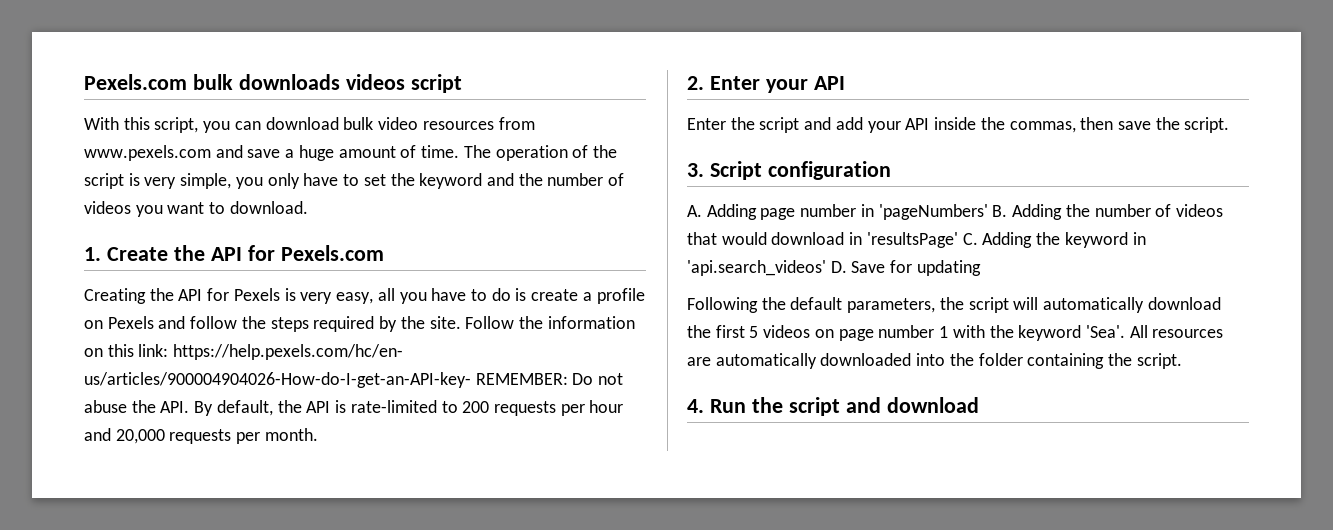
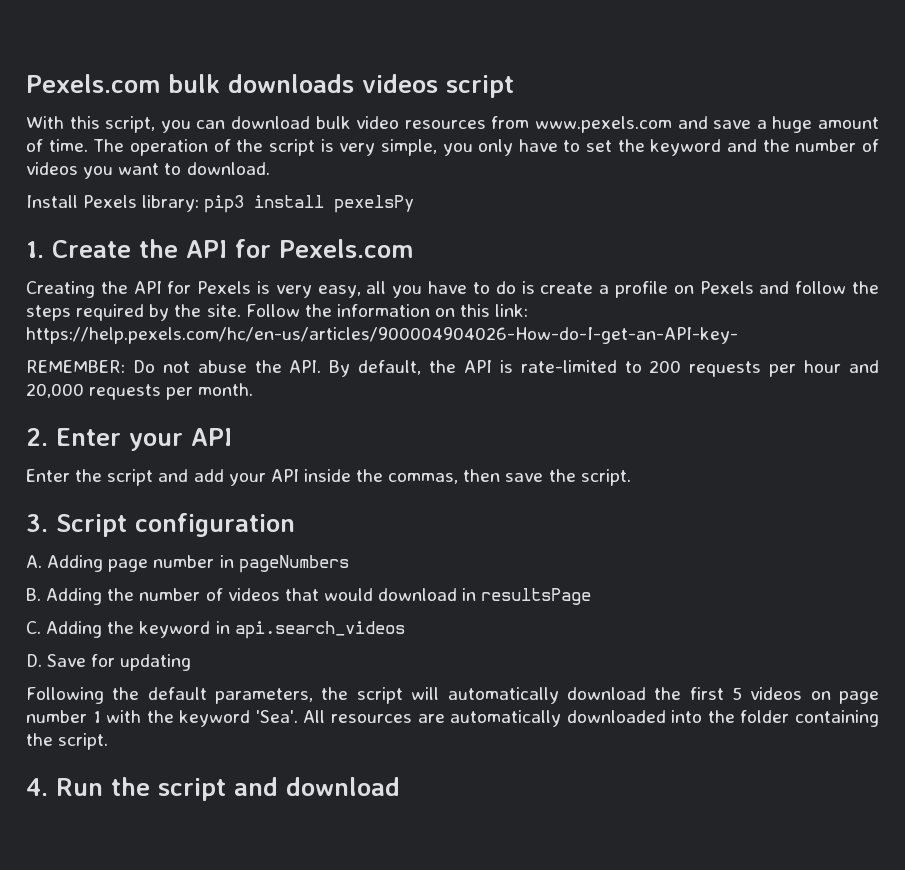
(308, 207) none -> [26,195,415,213] // Install Pexels library: pip3 install pexelsPy
[173,344,404,360] [84,372,471,388] https://help.pexels.com/hc/en- us/articles/900004904026-How-do-I-get-an-API-key- -> [26,327,738,344] https://help.pexels.com/hc/en-us/articles/900004904026-How-do-I-get-an-API-key- //
[878,204,988,220] 'pageNumbers' -> [238,555,349,573] pageNumbers //
[866,232,958,248] 'resultsPage' -> [481,588,592,605] resultsPage //
[687,260,826,276] 'api.search_videos' -> [234,621,405,639] api.search_videos //

